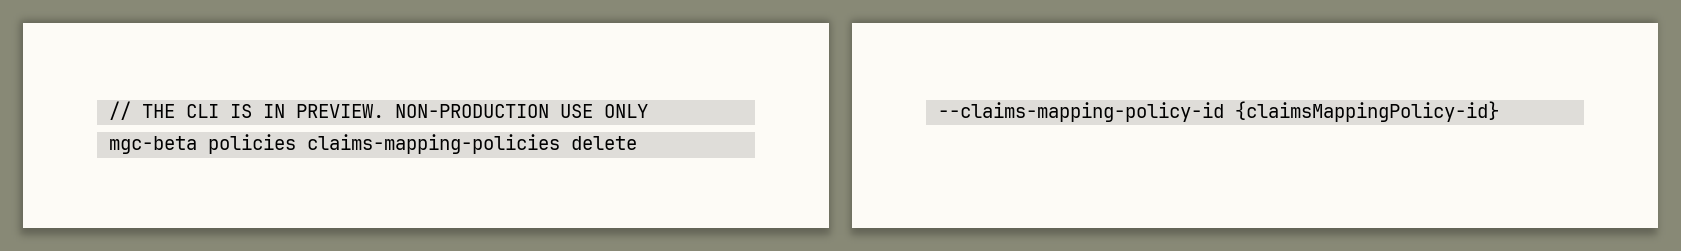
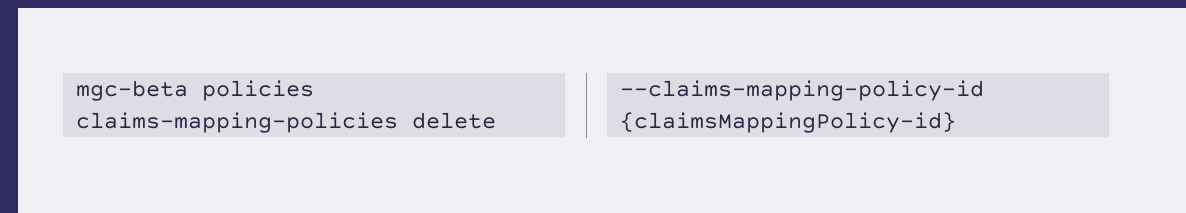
[109,101,648,120] // THE CLI IS IN PREVIEW. NON-PRODUCTION USE ONLY // -> (75, 90) none

